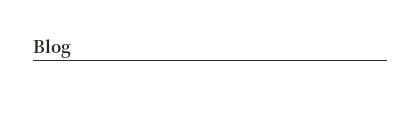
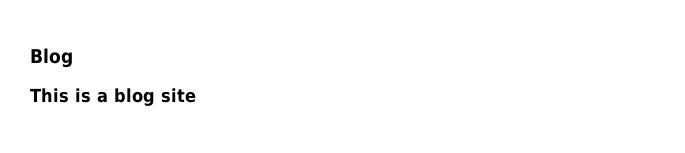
(71, 48) none -> [30,88,196,106] // This is a blog site

